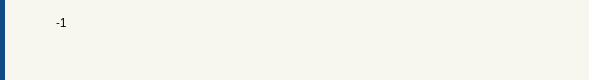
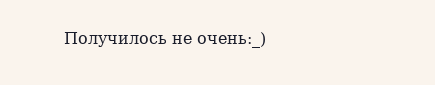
[56,18,66,27] -1 -> [64,32,266,48] Получилось не очень:_)

